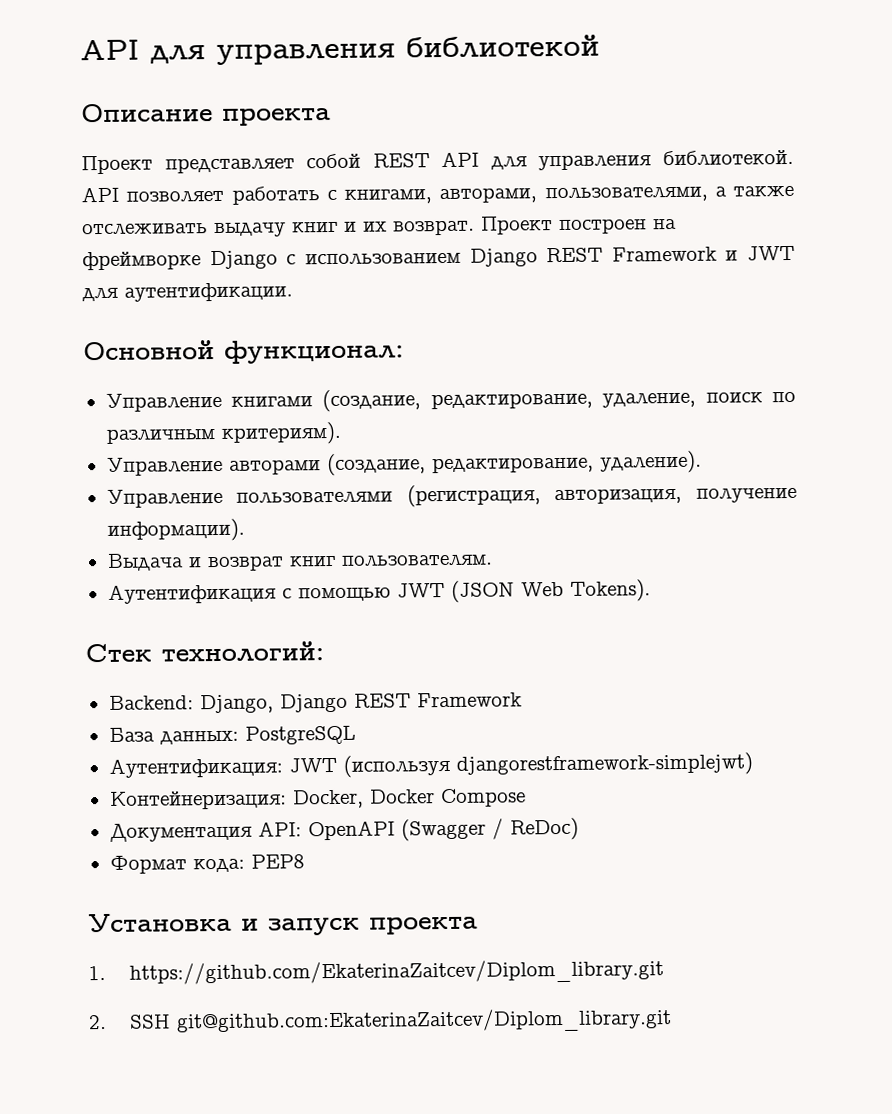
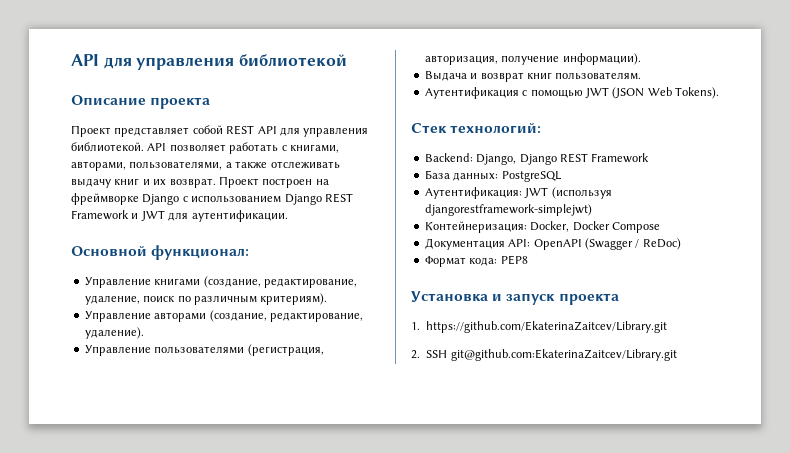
[128,959,664,986] https://github.com/EkaterinaZaitcev/Diplom_library.git -> [426,321,668,333] https://github.com/EkaterinaZaitcev/Library.git
[175,1008,672,1035] git@github.com:EkaterinaZaitcev/Diplom_library.git -> [450,349,677,361] git@github.com:EkaterinaZaitcev/Library.git

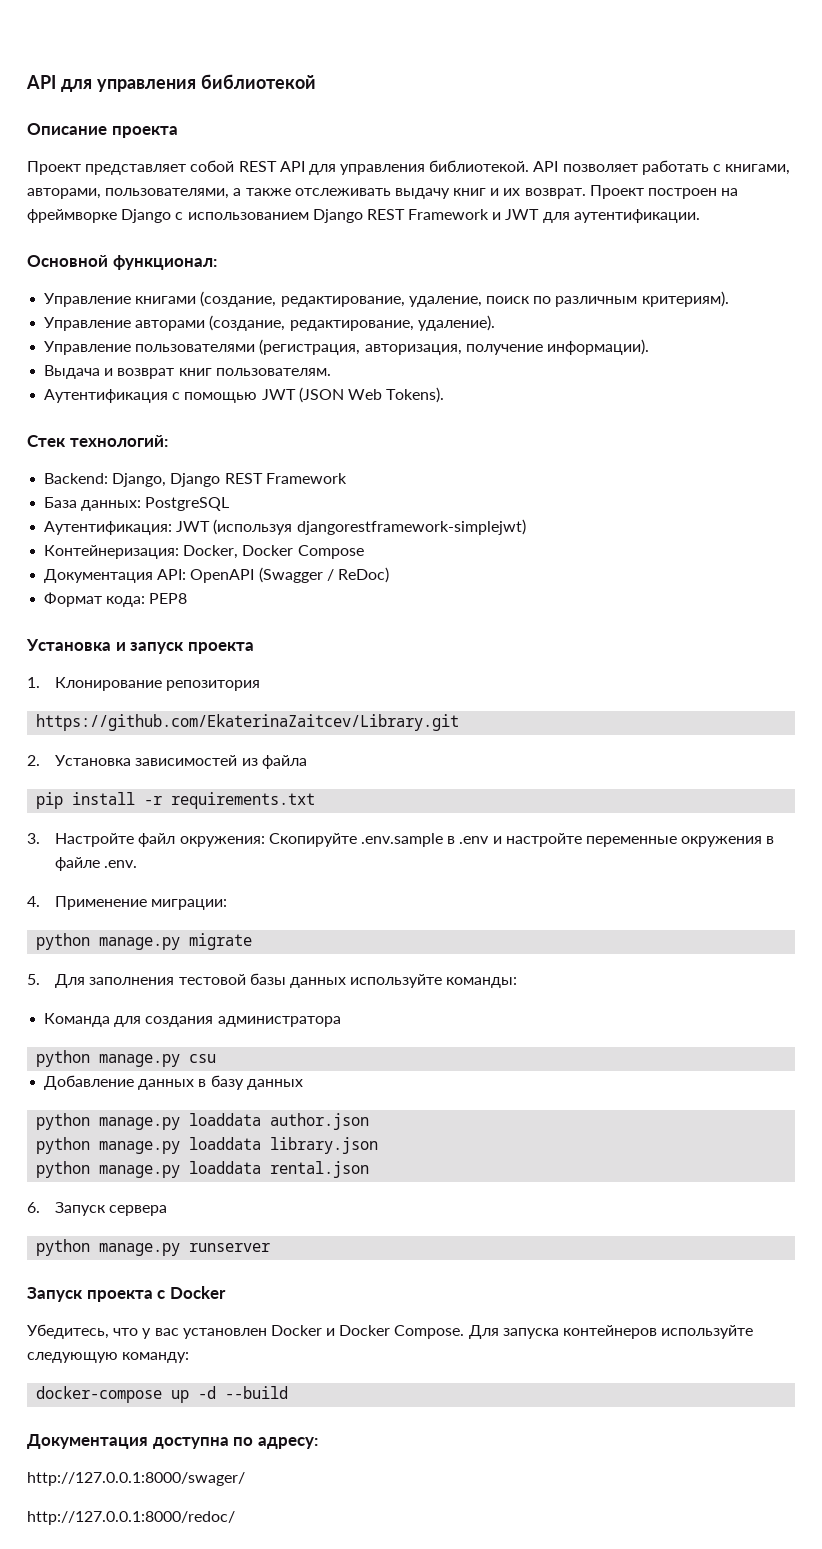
(420, 326) none -> [55,677,261,691] Клонирование репозитория //
[426,349,677,361] SSH git@github.com:EkaterinaZaitcev/Library.git -> [55,755,307,769] [36,792,316,809] [27,833,775,847] [55,857,138,871] [27,896,228,910] [36,933,253,950] [27,973,518,988] [44,1013,341,1027] [36,1050,217,1067] [44,1075,303,1090] [36,1113,370,1130] [36,1137,379,1154] [36,1161,370,1178] [27,1202,168,1216] [36,1239,271,1256] [27,1286,226,1302] [27,1324,754,1339] [27,1352,190,1363] [36,1386,289,1403] [27,1434,318,1449] [27,1472,245,1486] [27,1511,235,1525] Установка зависимостей из файла // pip install -r requirements.txt // 3. Настройте файл окружения: Скопируйте .env.sample в .env и настройте переменные окружения в файле .env. // 4. Применение миграции: // python manage.py migrate // 5. Для заполнения тестовой базы данных используйте команды: // Команда для создания администратора // python manage.py csu // Добавление данных в базу данных // python manage.py loaddata author.json // python manage.py loaddata library.json // python manage.py loaddata rental.json // 6. Запуск сервера // python manage.py runserver // Запуск проекта с Docker // Убедитесь, что у вас установлен Docker и Docker Compose. Для запуска контейнеров используйте следующую команду: // docker-compose up -d --build // Документация доступна по адресу: // http://127.0.0.1:8000/swager/ // http://127.0.0.1:8000/redoc/

